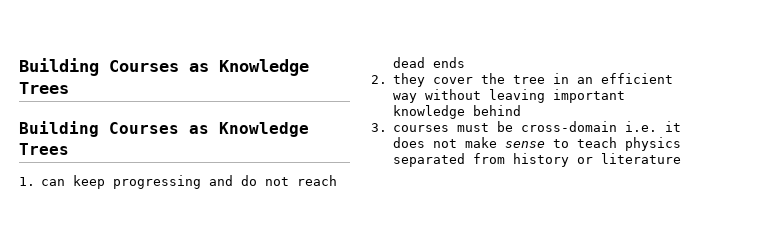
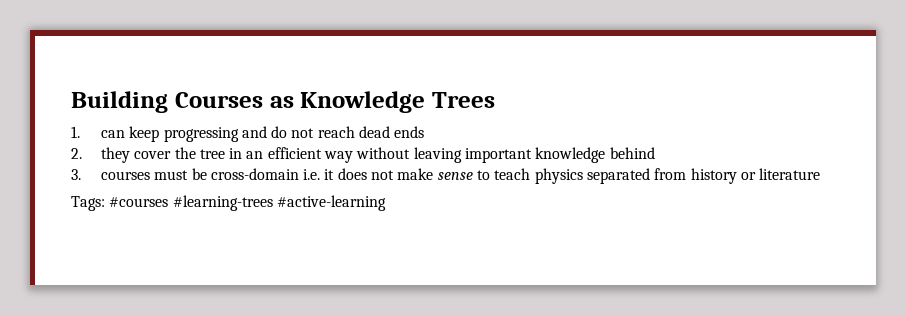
[19,58,309,76] [19,82,69,94] [19,121,309,137] [19,143,69,155] Building Courses as Knowledge Trees // Building Courses as Knowledge Trees -> [71,91,495,113] Building Courses as Knowledge Trees
(682, 158) none -> [71,195,386,211] // Tags: #courses #learning-trees #active-learning

